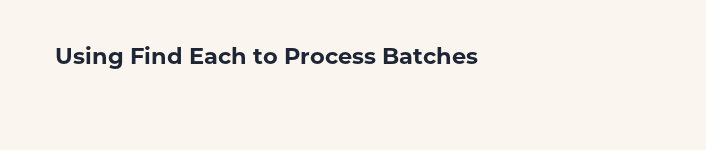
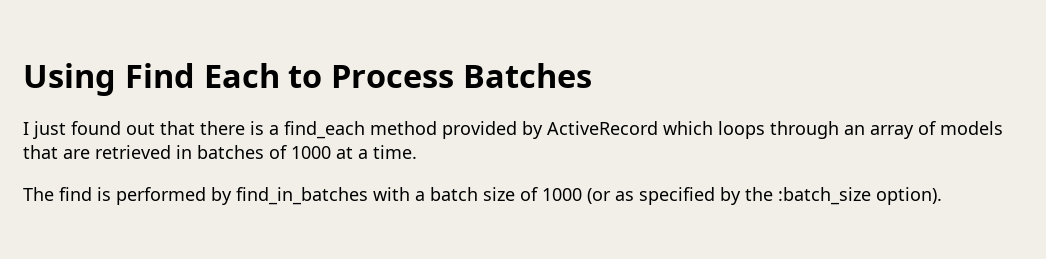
(479, 55) none -> [23,121,1003,139] [23,145,417,159] [23,187,942,205] // I just found out that there is a find_each method provided by ActiveRecord which loops through an array of models that are retrieved in batches of 1000 at a time. // The find is performed by find_in_batches with a batch size of 1000 (or as specified by the :batch_size option).

